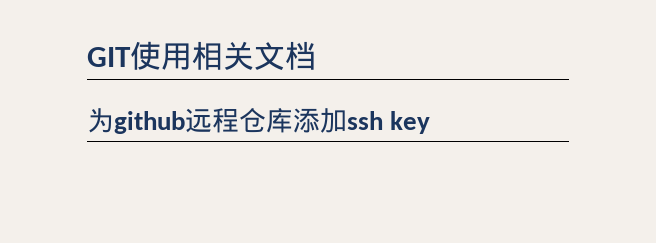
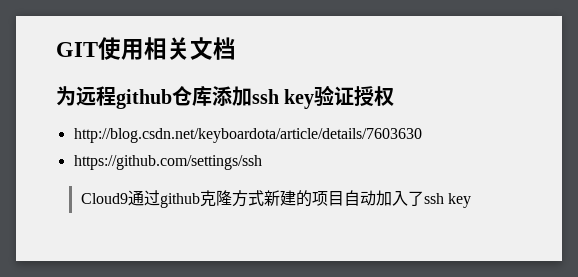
[114,108,239,134] github远程 -> [76,86,172,109] 远程github
(431, 122) none -> [314,85,395,106] [73,128,422,143] [73,155,262,170] [80,190,471,208] 验证授权 // http://blog.csdn.net/keyboardota/article/details/7603630 // https://github.com/settings/ssh // Cloud9通过github克隆方式新建的项目自动加入了ssh key

